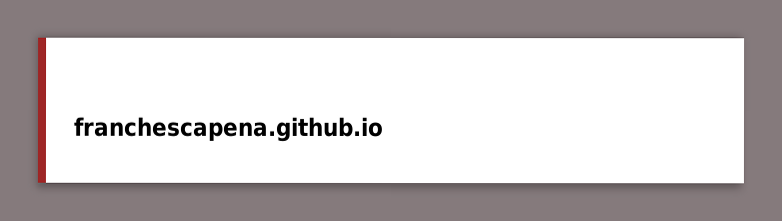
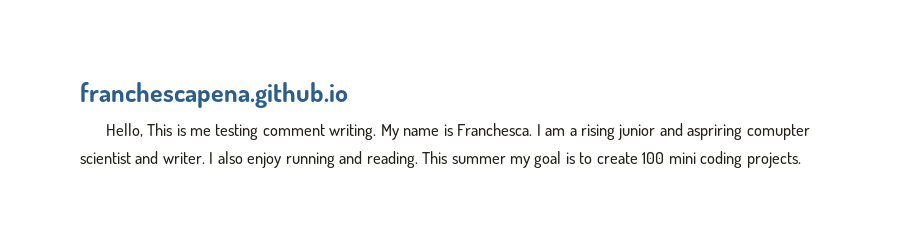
(383, 129) none -> [105,123,810,140] [80,151,801,168] // Hello, This is me testing comment writing. My name is Franchesca. I am a rising junior and aspriring comupter scientist and writer. I also enjoy running and reading. This summer my goal is to create 100 mini coding projects.

